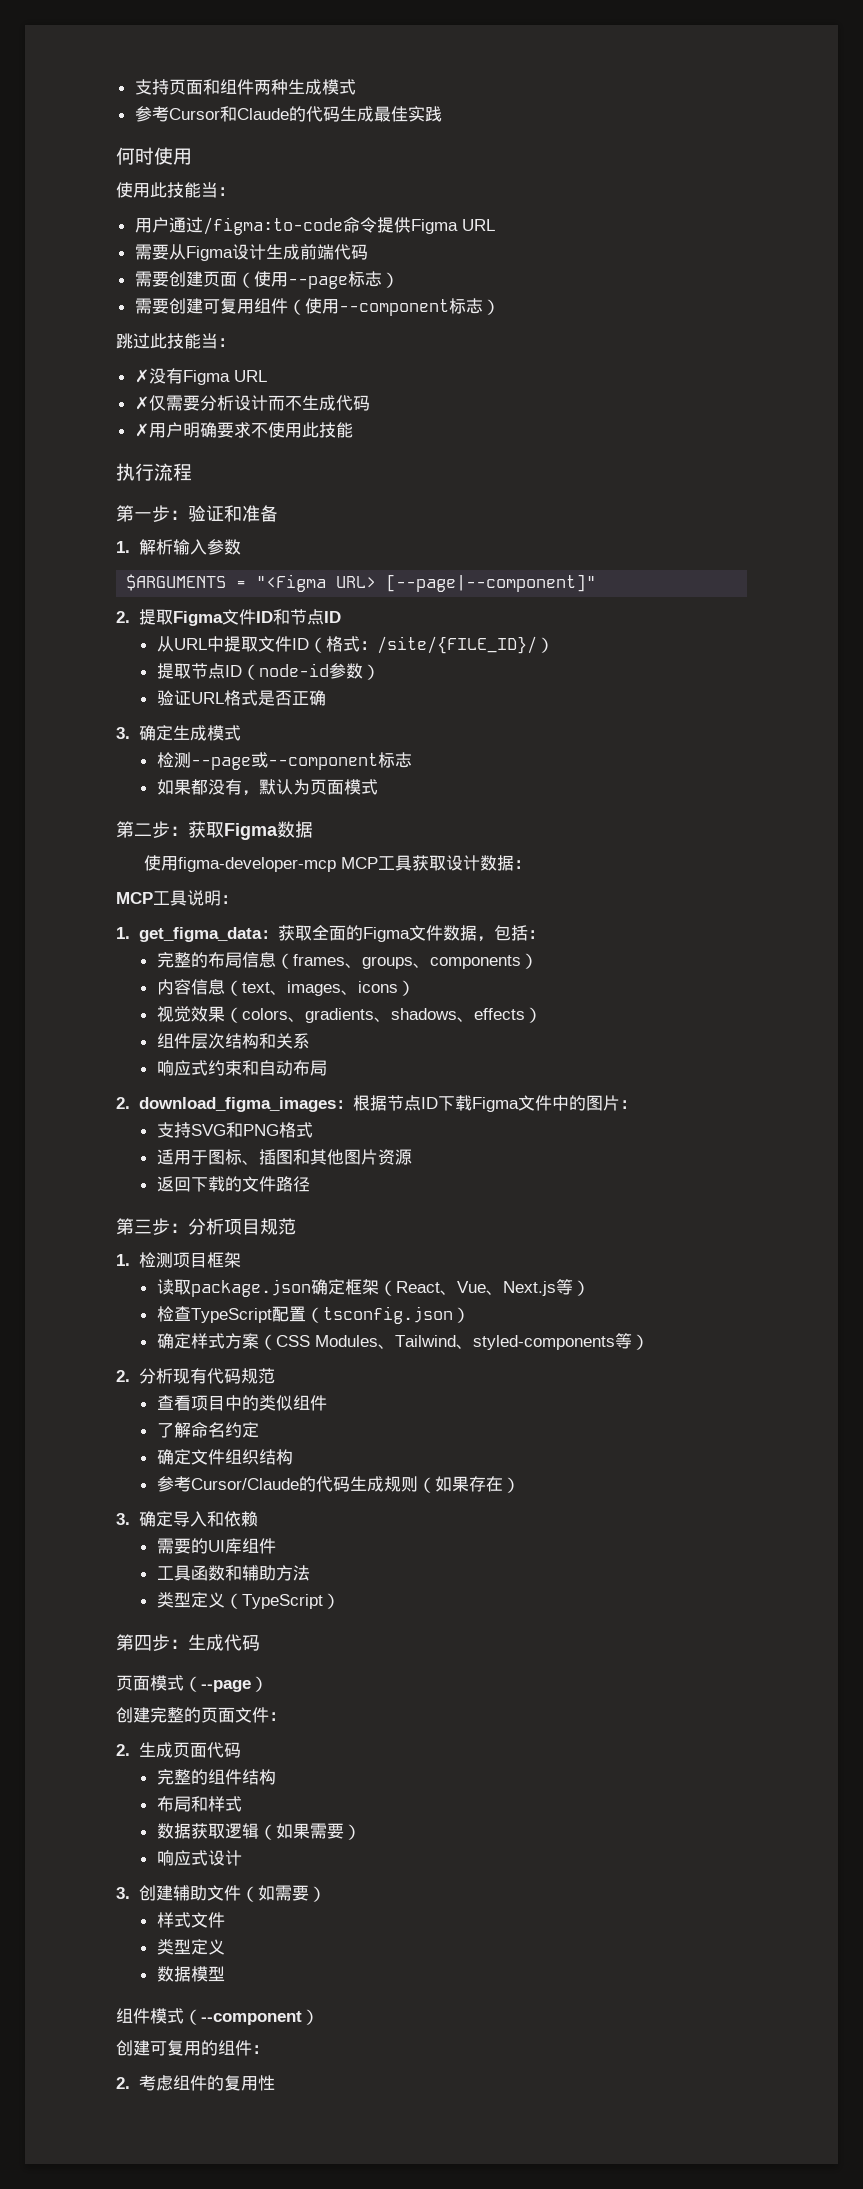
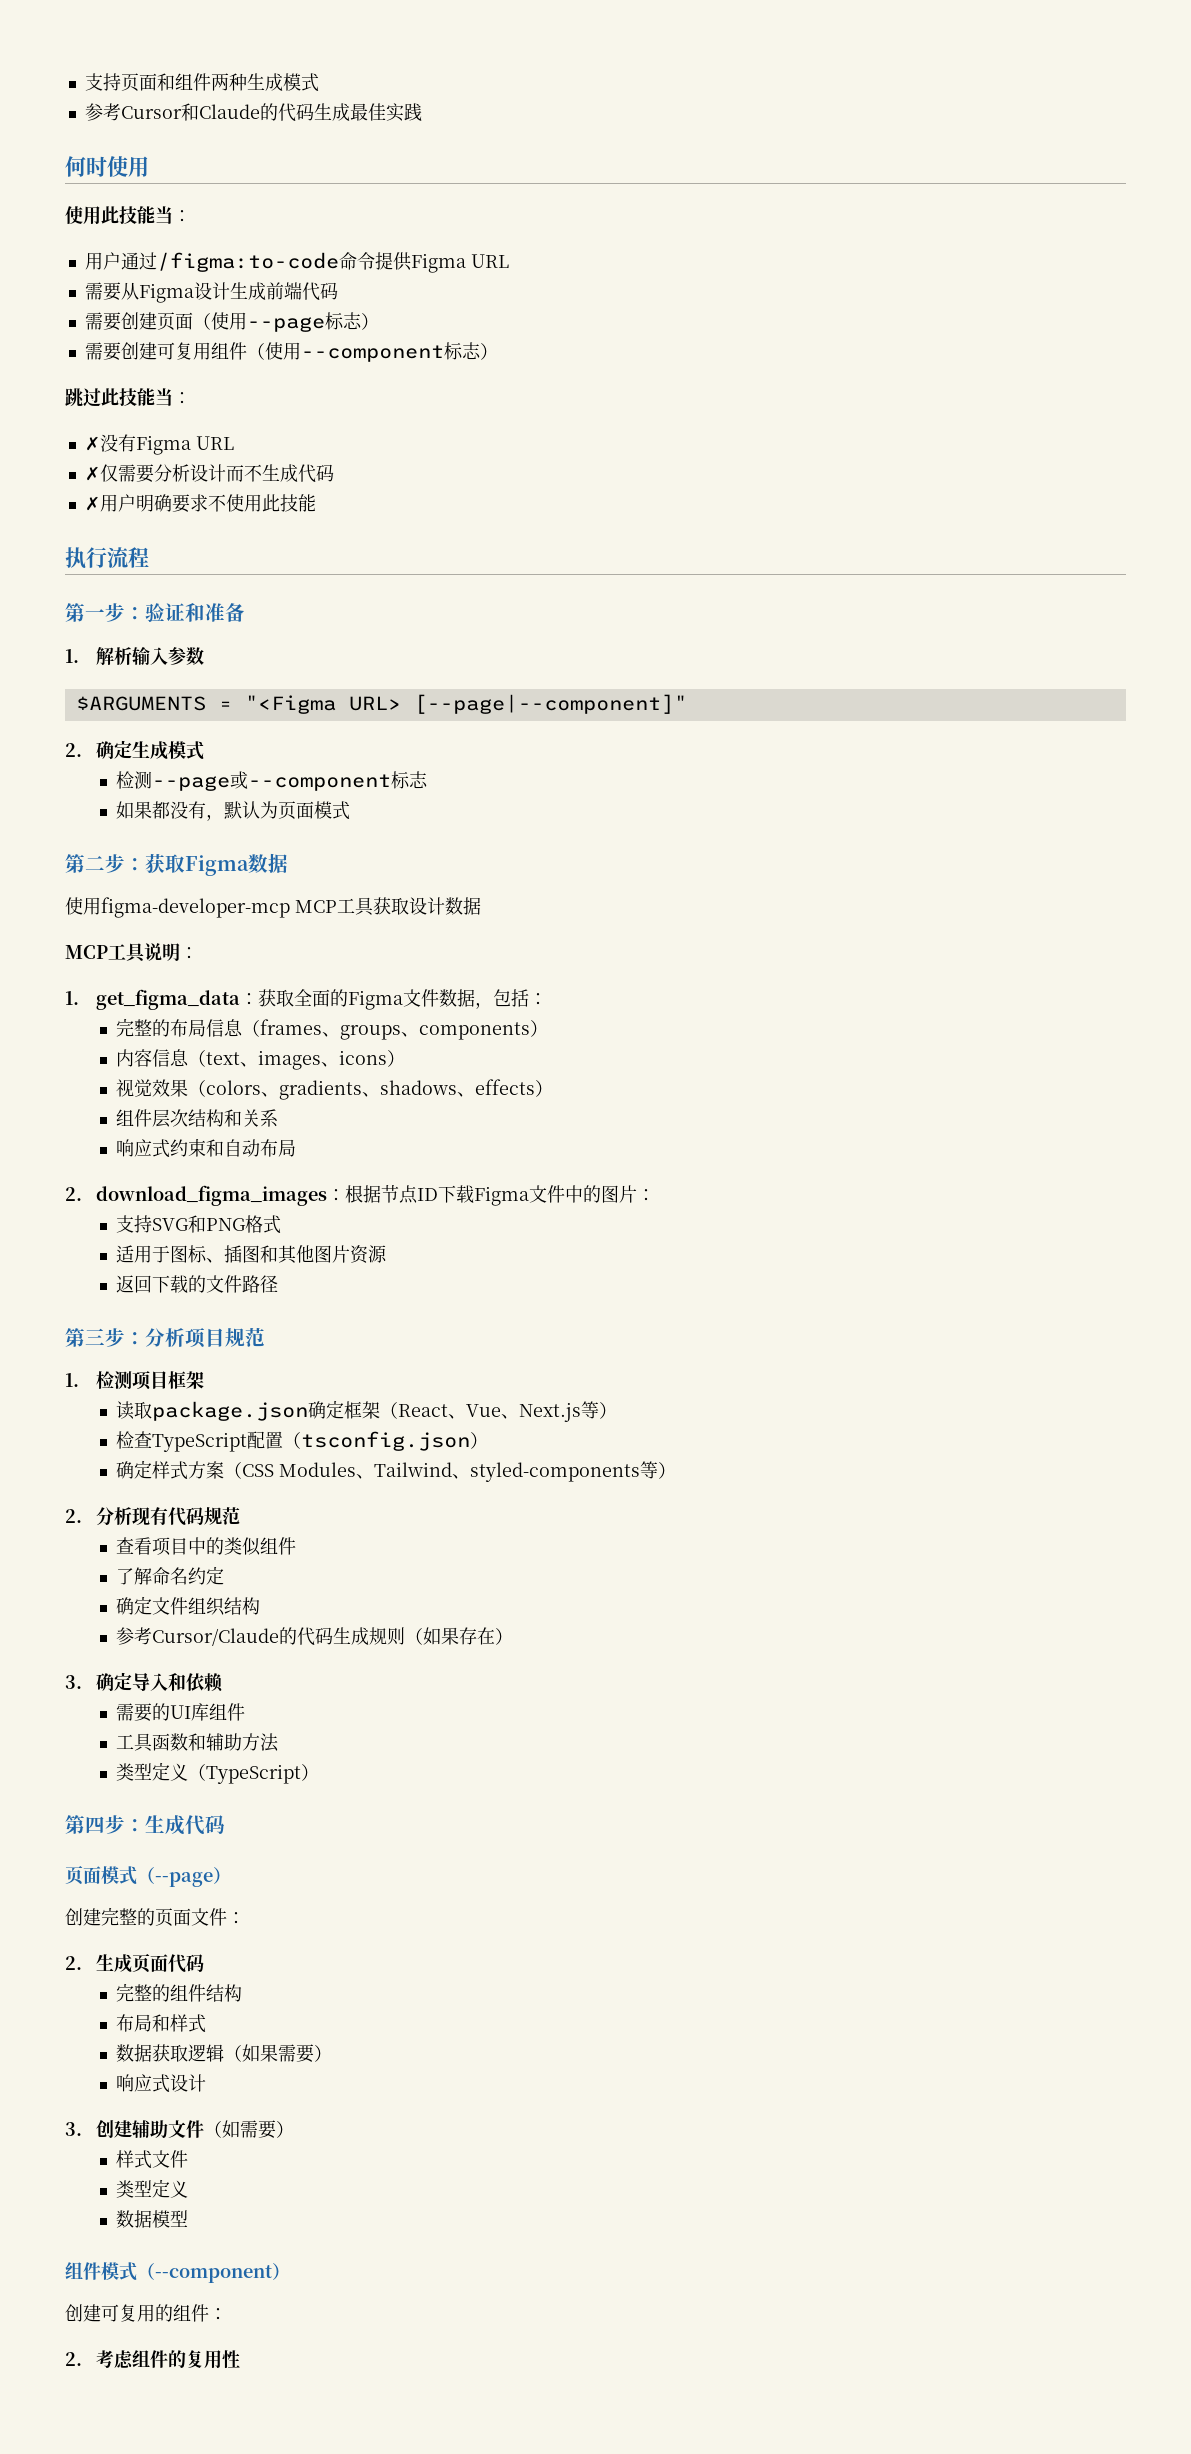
[138,609,341,626] [156,636,554,654] [156,663,380,680] [156,690,326,706] [116,727,130,739] 提取Figma文件ID和节点ID // 从URL中提取文件ID（格式：/site/{FILE_ID}/） // 提取节点ID（node-id参数） // 验证URL格式是否正确 // 3. -> (82, 750) none
[514,860,532,869] ： -> (481, 906) none

